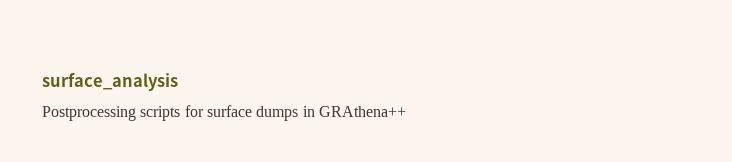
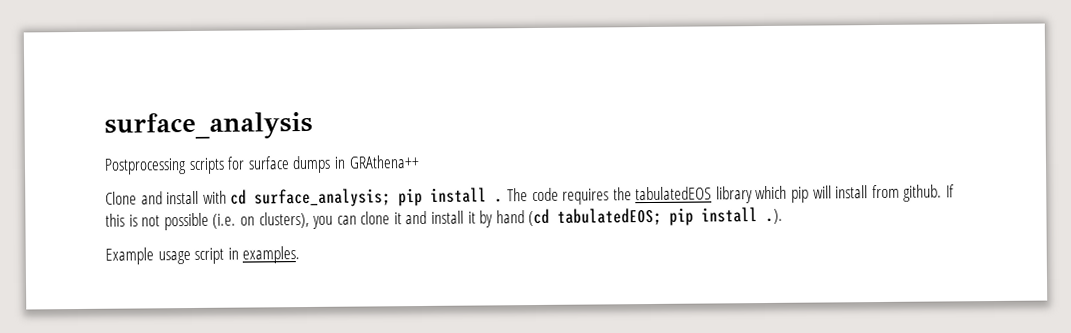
(406, 111) none -> [105,184,956,208] [105,207,784,231] [105,246,301,265] // Clone and install with cd surface_analysis; pip install . The code requires the tabulatedEOS library which pip will install from github. If this is not possible (i.e. on clusters), you can clone it and install it by hand (cd tabulatedEOS; pip install .). // Example usage script in examples.

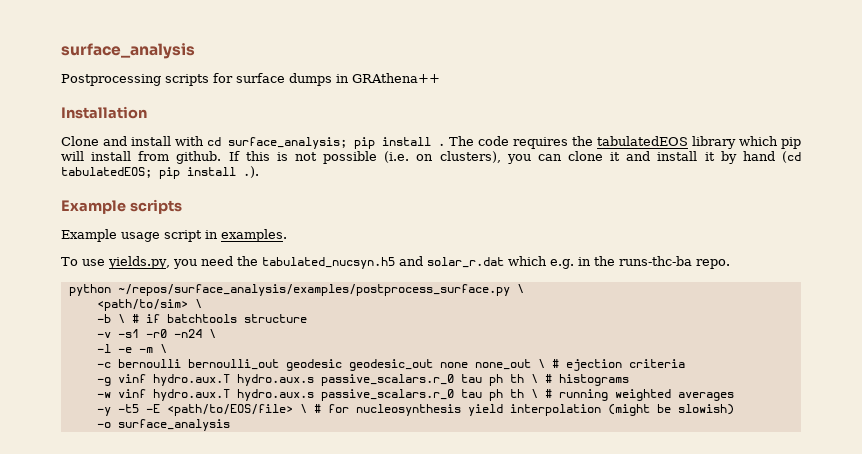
(420, 162) none -> [61,106,147,119] // Installation
(784, 216) none -> [61,199,182,214] // Example scripts
(301, 255) none -> [61,256,730,269] [68,284,524,296] [96,299,202,311] [96,314,307,323] [96,329,216,338] [96,344,167,353] [96,359,685,371] [96,374,629,386] [96,389,734,401] [96,404,734,416] [96,419,230,431] // To use yields.py, you need the tabulated_nucsyn.h5 and solar_r.dat which e.g. in the runs-thc-ba repo. // python ~/repos/surface_analysis/examples/postprocess_surface.py \ // <path/to/sim> \ // -b \ # if batchtools structure // -v -s1 -r0 -n24 \ // -l -e -m \ // -c bernoulli bernoulli_out geodesic geodesic_out none none_out \ # ejection criteria // -g vinf hydro.aux.T hydro.aux.s passive_scalars.r_0 tau ph th \ # histograms // -w vinf hydro.aux.T hydro.aux.s passive_scalars.r_0 tau ph th \ # running weighted averages // -y -t5 -E <path/to/EOS/file> \ # for nucleosynthesis yield interpolation (might be slowish) // -o surface_analysis

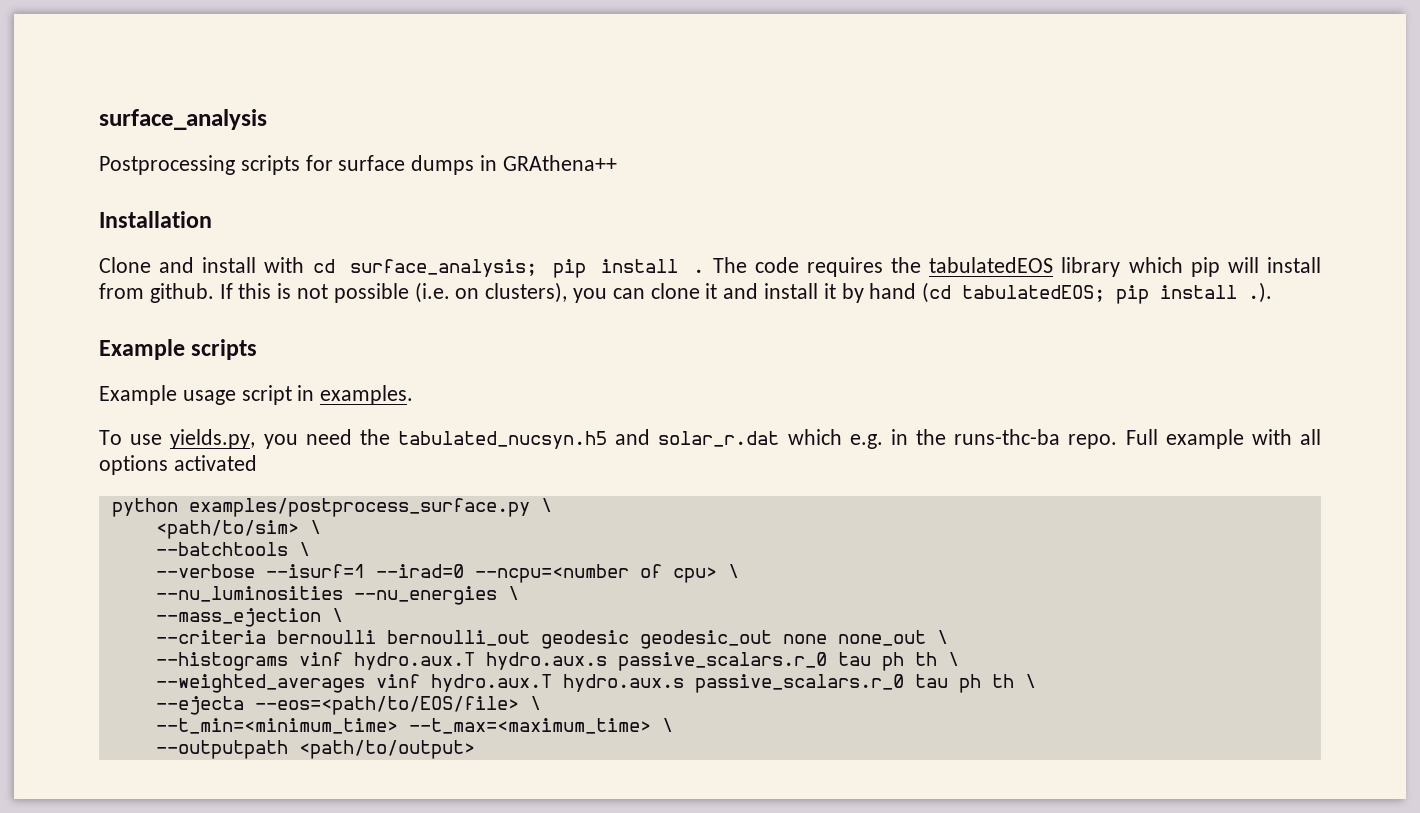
(730, 264) none -> [1125,429,1321,449] [99,455,257,475] Full example with all options activated
[117,284,510,296] ~/repos/surface_analysis/examples/postprocess_surface.py -> [188,498,530,517] examples/postprocess_surface.py
[96,314,307,323] [96,329,216,338] [96,344,167,353] [96,362,111,368] -b \ # if batchtools structure // -v -s1 -r0 -n24 \ // -l -e -m \ // -c -> [155,542,310,556] [155,564,739,583] [155,586,519,605] [155,608,343,627] [155,630,266,644] --batchtools \ // --verbose --isurf=1 --irad=0 --ncpu=<number of cpu> \ // --nu_luminosities --nu_energies \ // --mass_ejection \ // --criteria
[551,359,685,371] [96,374,629,386] [96,389,734,401] [96,404,734,416] [96,419,230,431] # ejection criteria // -g vinf hydro.aux.T hydro.aux.s passive_scalars.r_0 tau ph th \ # histograms // -w vinf hydro.aux.T hydro.aux.s passive_scalars.r_0 tau ph th \ # running weighted averages // -y -t5 -E <path/to/EOS/file> \ # for nucleosynthesis yield interpolation (might be slowish) // -o surface_analysis -> [155,652,959,671] [155,674,1036,693] [155,696,541,715] [155,718,673,734] [155,740,475,759] // --histograms vinf hydro.aux.T hydro.aux.s passive_scalars.r_0 tau ph th \ // --weighted_averages vinf hydro.aux.T hydro.aux.s passive_scalars.r_0 tau ph th \ // --ejecta --eos=<path/to/EOS/file> \ // --t_min=<minimum_time> --t_max=<maximum_time> \ // --outputpath <path/to/output>

